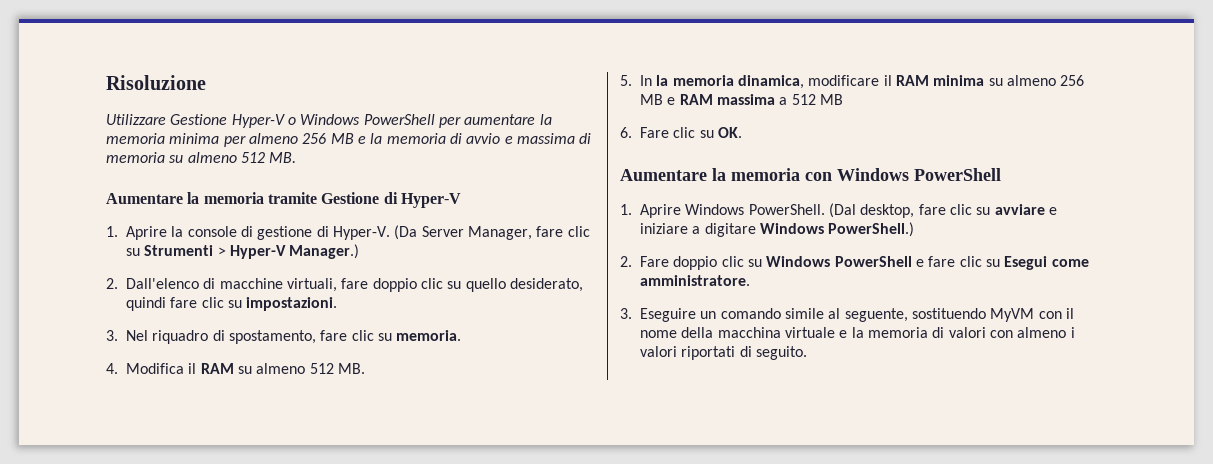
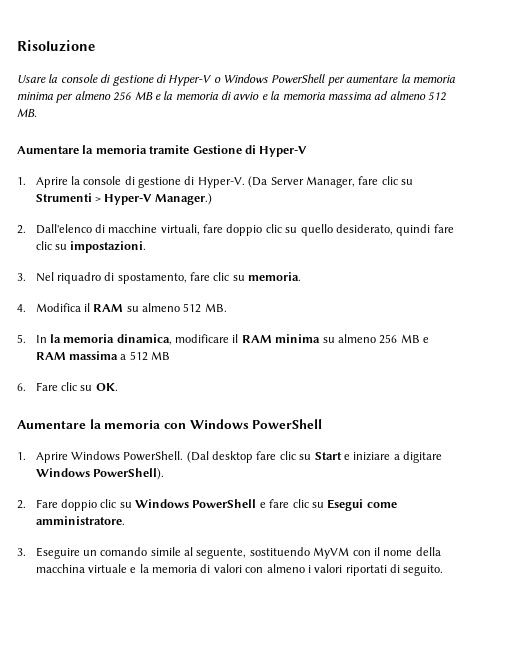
[106,114,228,125] Utilizzare Gestione -> [17,74,166,86] Usare la console di gestione di
[516,133,592,144] [106,152,184,163] massima di memoria su -> [270,91,389,100] la memoria massima ad
[860,204,1045,218] desktop, fare clic su avviare -> [212,451,342,463] desktop fare clic su Start
[828,222,915,237] PowerShell.) -> [92,468,164,480] PowerShell).

